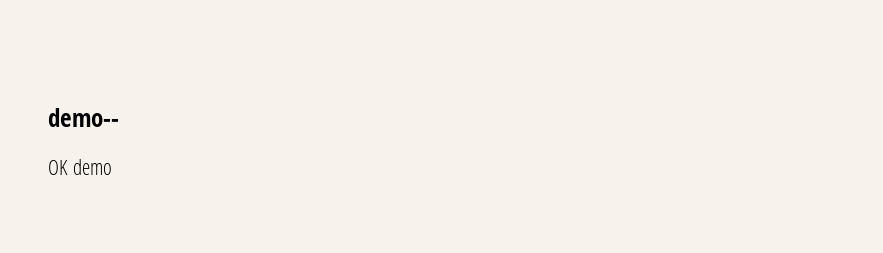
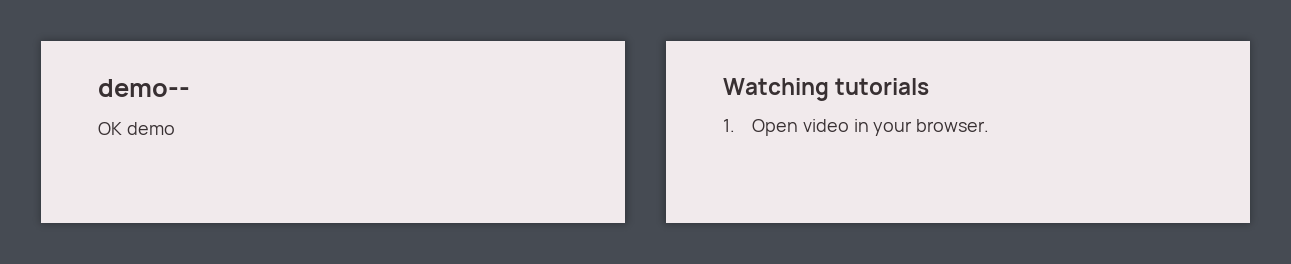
(112, 167) none -> [723,78,930,101] [723,119,990,136] // Watching tutorials // 1. Open video in your browser.

